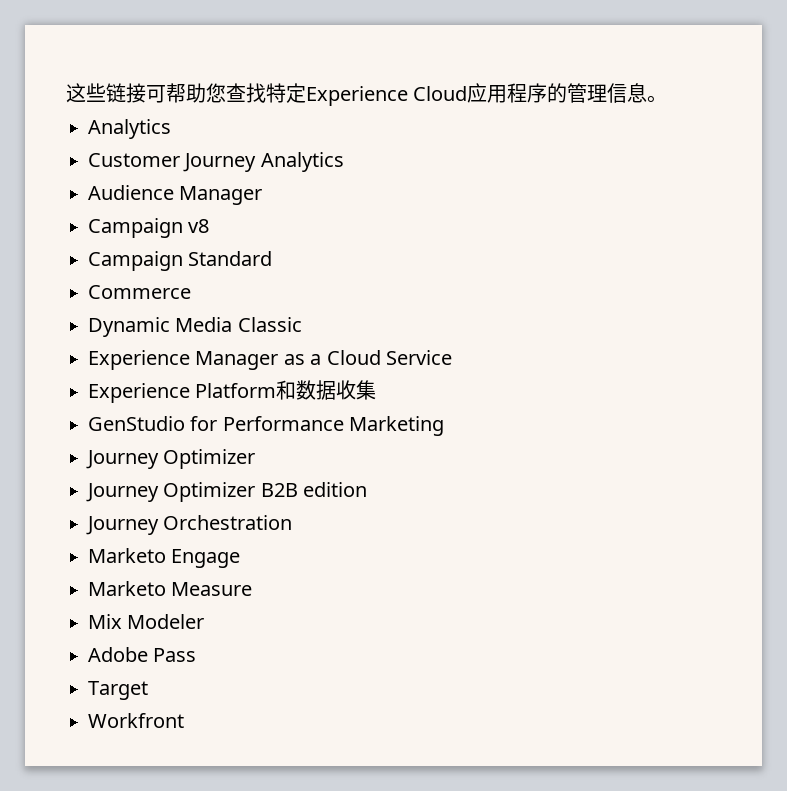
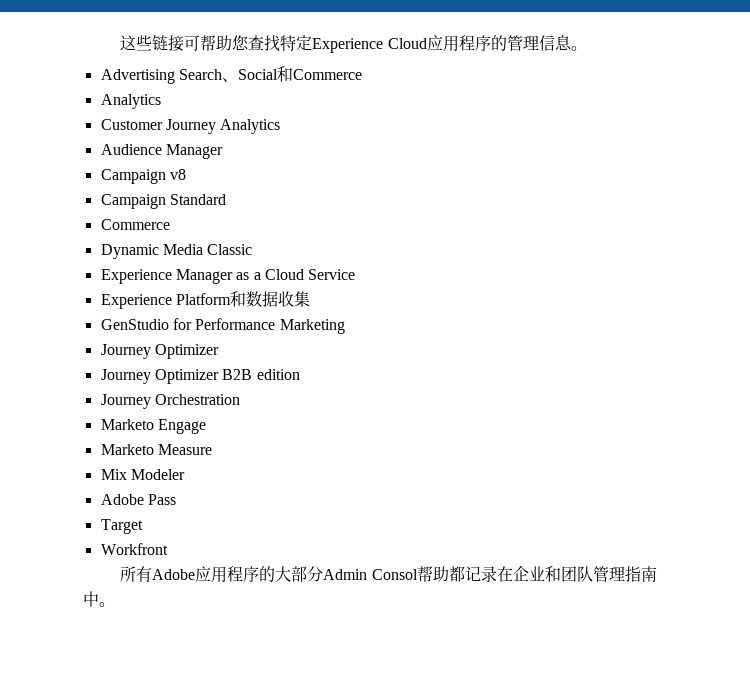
(668, 99) none -> [100,66,362,84] // Advertising Search、Social和Commerce
(184, 720) none -> [120,566,657,583] [83,591,115,607] // 所有Adobe应用程序的大部分Admin Consol帮助都记录在企业和团队管理指南中。

